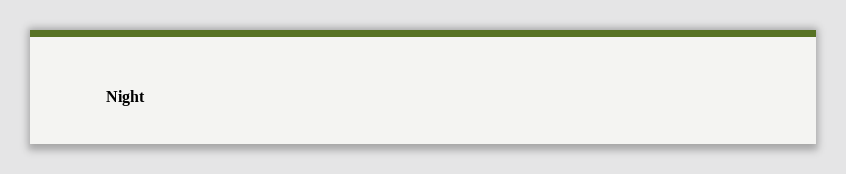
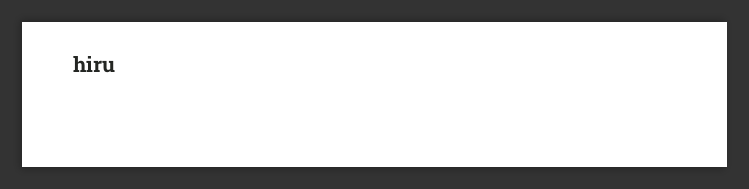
[106,90,145,106] Night -> [73,56,115,73] hiru

